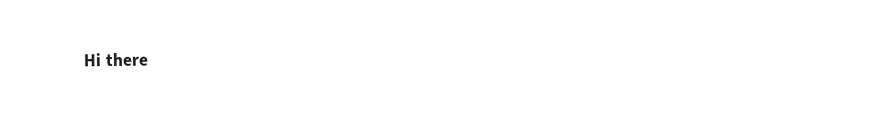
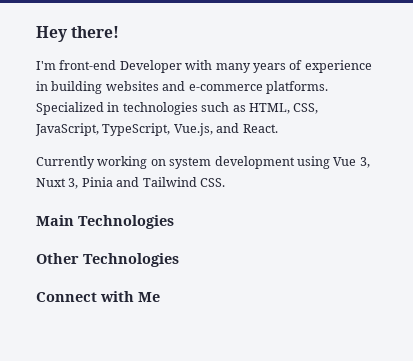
[83,52,148,67] Hi there -> [36,26,120,42] [36,60,372,73] [36,81,328,94] [36,102,319,115] [35,123,278,136] [36,156,370,169] [36,177,225,189] [36,215,174,229] [36,253,179,267] [36,291,160,302] Hey there! // I'm front-end Developer with many years of experience in building websites and e-commerce platforms. Specialized in technologies such as HTML, CSS, JavaScript, TypeScript, Vue.js, and React. // Currently working on system development using Vue 3, Nuxt 3, Pinia and Tailwind CSS. // Main Technologies // Other Technologies // Connect with Me

